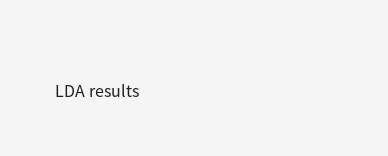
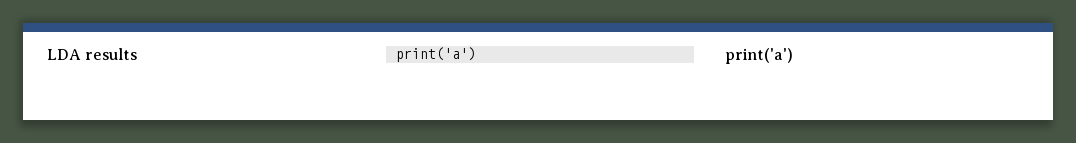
(140, 90) none -> [395,47,476,62] [725,48,793,64] // print('a') // print('a')

